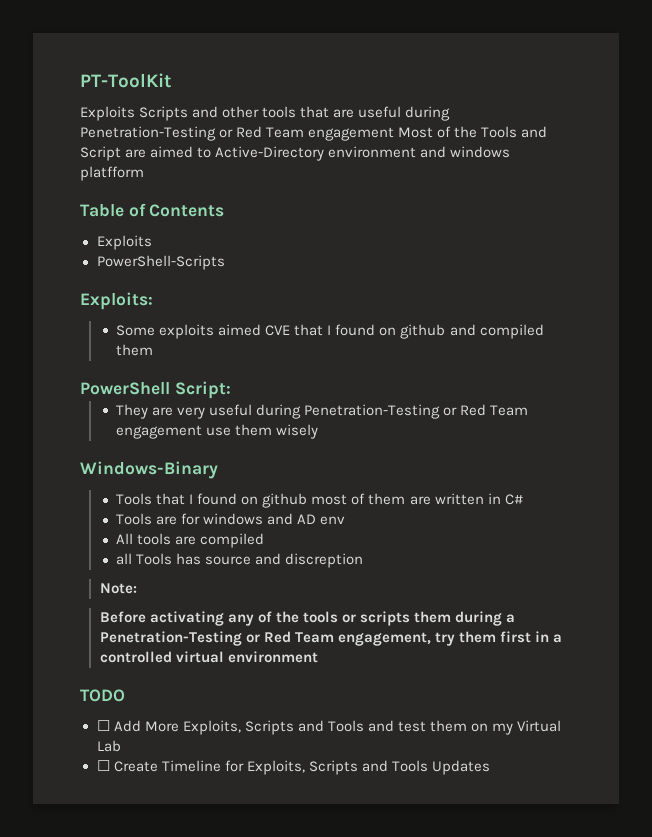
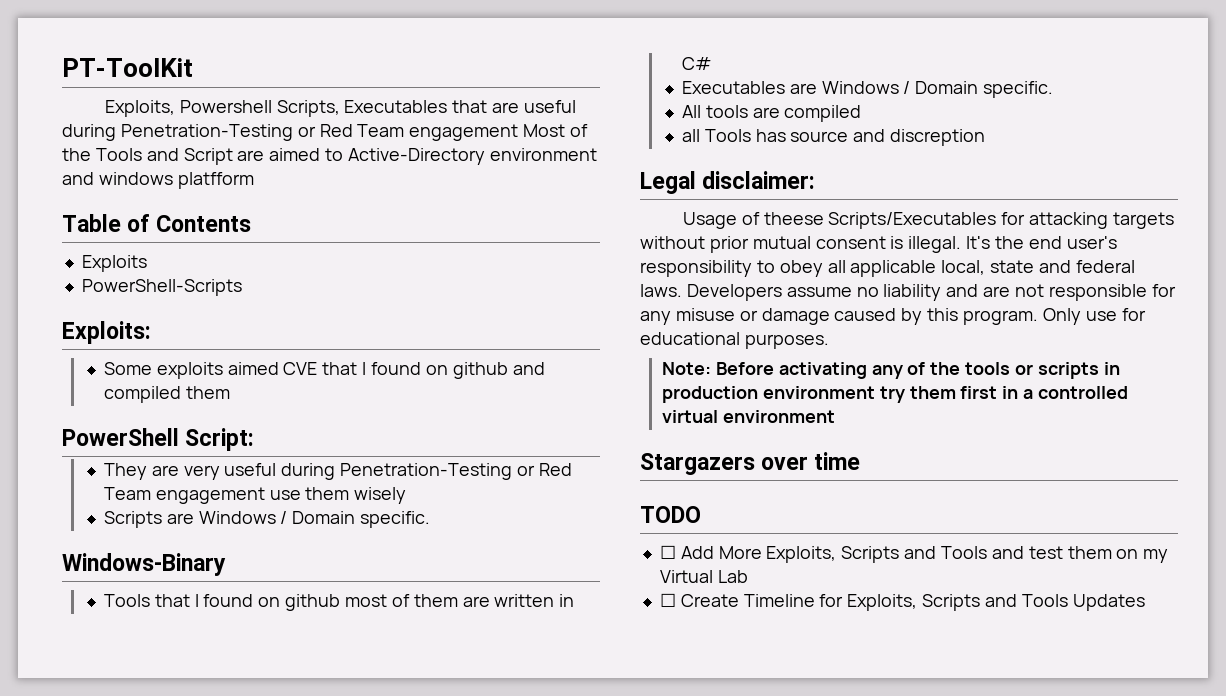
[80,106,297,121] Exploits Scripts and other tools -> [104,100,448,117] Exploits, Powershell Scripts, Executables
(319, 431) none -> [103,511,431,528] // Scripts are Windows / Domain specific.
[116,513,346,525] Tools are for windows and AD env -> [681,81,1054,98] Executables are Windows / Domain specific.
(364, 560) none -> [640,171,816,194] [682,212,1175,229] [640,236,1117,253] [640,260,1135,277] [640,284,1176,301] [640,308,1146,325] [640,332,829,349] // Legal disclaimer: // Usage of theese Scripts/Executables for attacking targets without prior mutual consent is illegal. It's the end user's responsibility to obey all applicable local, state and federal laws. Developers assume no liability and are not responsible for any misuse or damage caused by this program. Only use for educational purposes.
(137, 588) // -> (711, 368) none
[413,611,516,626] [99,631,431,646] them during a Penetration-Testing or Red Team engagement, -> [1103,362,1120,375] [661,386,875,403] in production environment
(318, 657) none -> [640,452,861,475] // Stargazers over time

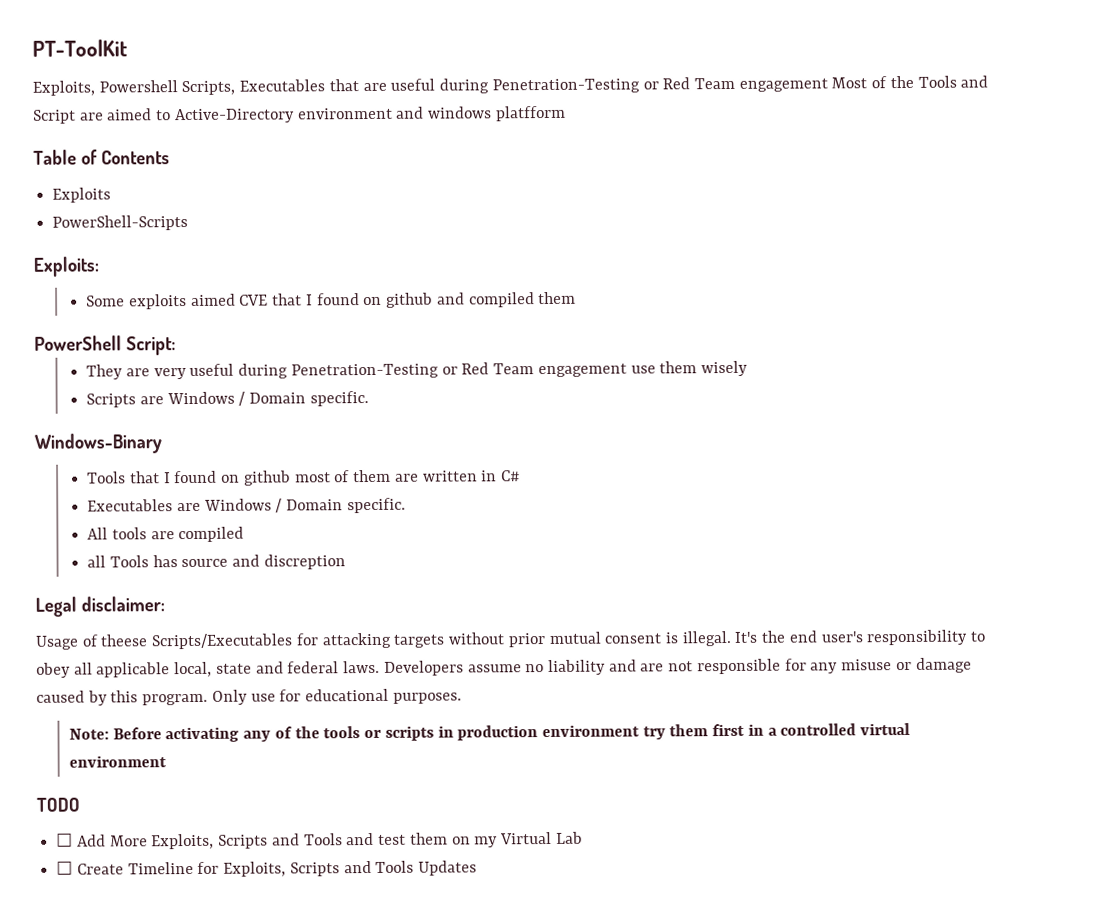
[640,452,861,475] // Stargazers over time -> (168, 761) none

